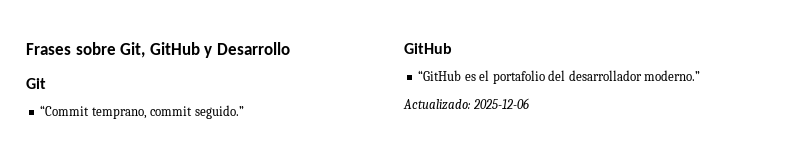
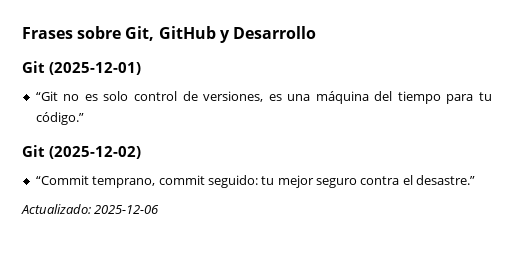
[40,105,244,119] [404,43,452,54] [418,70,701,84] // “Commit temprano, commit seguido.” // GitHub // “GitHub es el portafolio del desarrollador moderno.” -> [49,62,141,75] [35,91,493,104] [35,112,84,125] [22,145,141,159] [35,175,476,188] (2025-12-01) // “Git no es solo control de versiones, es una máquina del tiempo para tu código.” // Git (2025-12-02) // “Commit temprano, commit seguido: tu mejor seguro contra el desastre.”

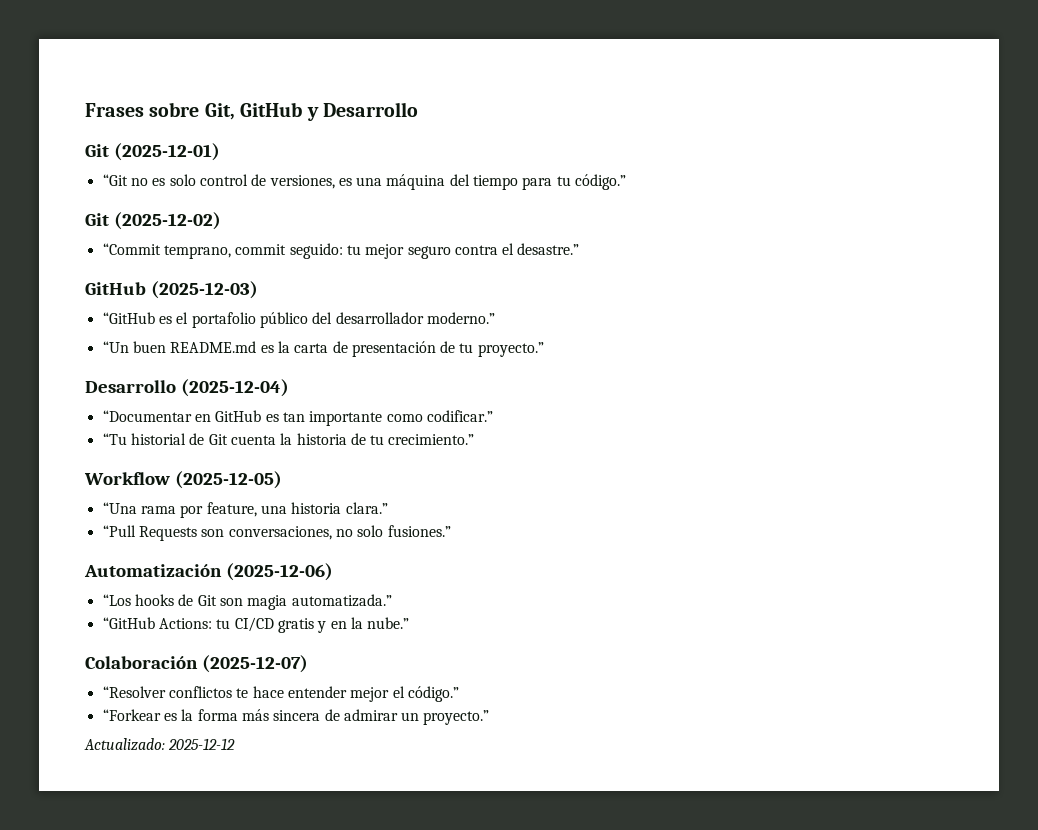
(476, 180) none -> [85,281,258,299] [102,312,495,328] [102,341,544,357] [85,379,289,397] [102,410,493,426] [102,433,475,445] [84,471,282,489] [102,502,388,518] [102,525,451,541] [84,563,333,581] [102,594,392,610] [102,617,410,633] [85,655,308,673] [102,686,459,702] [102,709,490,725] // GitHub (2025-12-03) // “GitHub es el portafolio público del desarrollador moderno.” // “Un buen README.md es la carta de presentación de tu proyecto.” // Desarrollo (2025-12-04) // “Documentar en GitHub es tan importante como codificar.” // “Tu historial de Git cuenta la historia de tu crecimiento.” // Workflow (2025-12-05) // “Una rama por feature, una historia clara.” // “Pull Requests son conversaciones, no solo fusiones.” // Automatización (2025-12-06) // “Los hooks de Git son magia automatizada.” // “GitHub Actions: tu CI/CD gratis y en la nube.” // Colaboración (2025-12-07) // “Resolver conflictos te hace entender mejor el código.” // “Forkear es la forma más sincera de admirar un proyecto.”
[94,205,160,214] 2025-12-06 -> [168,738,236,750] 2025-12-12

